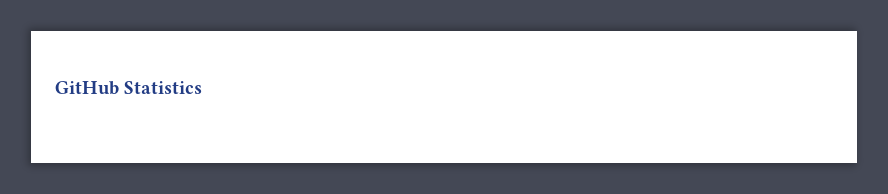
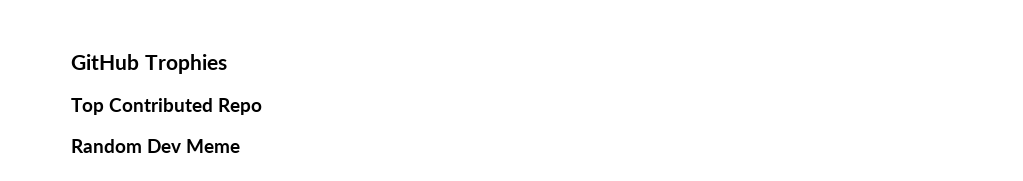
[124,81,203,94] Statistics -> [144,54,227,74] [71,98,262,115] [71,139,240,153] Trophies // Top Contributed Repo // Random Dev Meme

